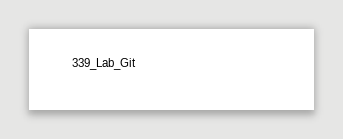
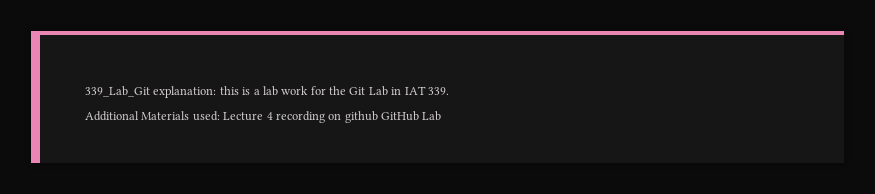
(136, 64) none -> [153,86,449,98] [85,111,442,123] explanation: this is a lab work for the Git Lab in IAT 339. // Additional Materials used: Lecture 4 recording on github GitHub Lab

